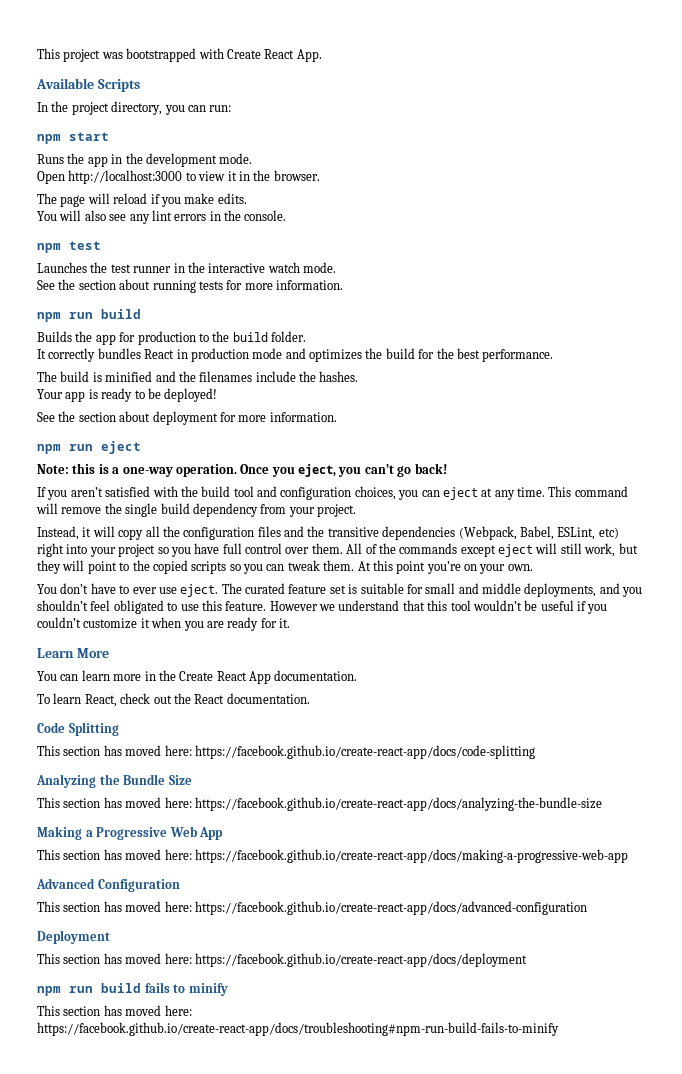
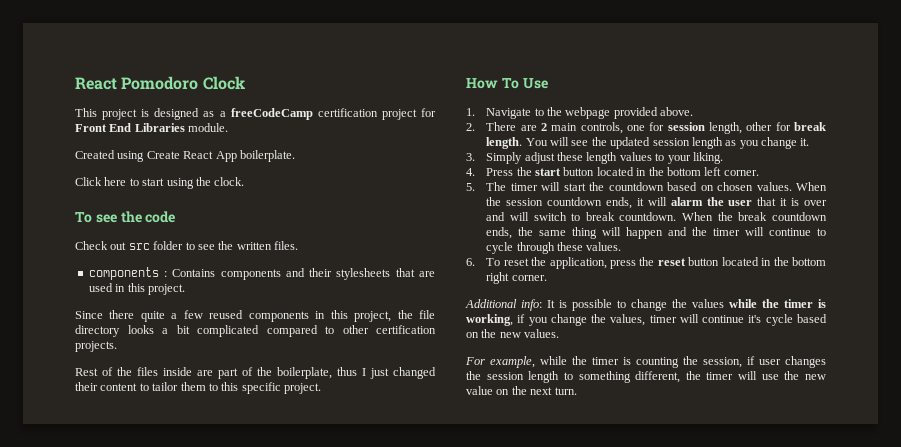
[37,48,322,62] [36,78,140,92] [37,101,232,115] [37,132,109,144] [37,153,253,167] [37,170,320,184] [37,193,247,207] [37,210,287,224] [37,241,101,253] [37,262,336,273] [37,279,343,293] [37,309,141,322] [37,331,306,345] [37,348,554,362] [37,371,359,382] [37,388,218,402] [37,411,337,425] [37,441,141,454] [37,463,447,477] [37,486,628,500] [36,503,356,517] [37,526,619,540] [37,543,638,557] [37,560,533,574] [37,583,643,597] [37,600,608,614] [37,617,290,631] [37,648,109,658] [37,670,358,684] [37,693,310,707] [37,722,119,736] [37,745,535,759] [36,774,192,788] [37,797,602,811] [37,826,224,840] [37,849,628,863] [36,878,180,892] [37,901,587,915] [37,930,110,944] [37,953,527,967] [37,982,228,996] [37,1005,192,1016] [37,1022,559,1036] This project was bootstrapped with Create React App. // Available Scripts // In the project directory, you can run: // npm start // Runs the app in the development mode. // Open http://localhost:3000 to view it in the browser. // The page will reload if you make edits. // You will also see any lint errors in the console. // npm test // Launches the test runner in the interactive watch mode. // See the section about running tests for more information. // npm run build // Builds the app for production to the build folder. // It correctly bundles React in production mode and optimizes the build for the best performance. // The build is minified and the filenames include the hashes. // Your app is ready to be deployed! // See the section about deployment for more information. // npm run eject // Note: this is a one-way operation. Once you eject, you can’t go back! // If you aren’t satisfied with the build tool and configuration choices, you can eject at any time. This command will remove the single build dependency from your project. // Instead, it will copy all the configuration files and the transitive dependencies (Webpack, Babel, ESLint, etc) right into your project so you have full control over them. All of the commands except eject will still work, but they will point to the copied scripts so you can tweak them. At this point you’re on your own. // You don’t have to ever use eject. The curated feature set is suitable for small and middle deployments, and you shouldn’t feel obligated to use this feature. However we understand that this tool wouldn’t be useful if you couldn’t customize it when you are ready for it. // Learn More // You can learn more in the Create React App documentation. // To learn React, check out the React documentation. // Code Splitting // This section has moved here: https://facebook.github.io/create-react-app/docs/code-splitting // Analyzing the Bundle Size // This section has moved here: https://facebook.github.io/create-react-app/docs/analyzing-the-bundle-size // Making a Progressive Web App // This section has moved here: https://facebook.github.io/create-react-app/docs/making-a-progressive-web-app // Advanced Configuration // This section has moved here: https://facebook.github.io/create-react-app/docs/advanced-configuration // Deployment // This section has moved here: https://facebook.github.io/create-react-app/docs/deployment // npm run build fails to minify // This section has moved here: https://facebook.github.io/create-react-app/docs/troubleshooting#npm-run-build-fails-to-minify -> [75,76,245,90] [75,108,436,120] [75,123,229,132] [75,150,295,162] [75,177,245,189] [75,211,176,223] [75,241,298,250] [88,267,435,280] [88,283,185,295] [75,310,435,322] [75,325,436,337] [75,341,117,352] [75,367,436,379] [75,382,321,394] [466,78,548,89] [466,107,694,119] [466,122,826,134] [486,137,810,149] [466,152,723,164] [466,167,759,176] [466,182,827,191] [486,197,827,209] [486,212,827,221] [486,227,826,239] [486,242,622,254] [466,257,826,269] [486,272,547,284] [465,299,826,311] [466,314,827,326] [466,329,560,338] [465,356,826,368] [466,371,826,383] [466,386,577,395] React Pomodoro Clock // This project is designed as a freeCodeCamp certification project for Front End Libraries module. // Created using Create React App boilerplate. // Click here to start using the clock. // To see the code // Check out src folder to see the written files. // components : Contains components and their stylesheets that are used in this project. // Since there quite a few reused components in this project, the file directory looks a bit complicated compared to other certification projects. // Rest of the files inside are part of the boilerplate, thus I just changed their content to tailor them to this specific project. // How To Use // 1. Navigate to the webpage provided above. // 2. There are 2 main controls, one for session length, other for break length. You will see the updated session length as you change it. // 3. Simply adjust these length values to your liking. // 4. Press the start button located in the bottom left corner. // 5. The timer will start the countdown based on chosen values. When the session countdown ends, it will alarm the user that it is over and will switch to break countdown. When the break countdown ends, the same thing will happen and the timer will continue to cycle through these values. // 6. To reset the application, press the reset button located in the bottom right corner. // Additional info: It is possible to change the values while the timer is working, if you change the values, timer will continue it's cycle based on the new values. // For example, while the timer is counting the session, if user changes the session length to something different, the timer will use the new value on the next turn.

